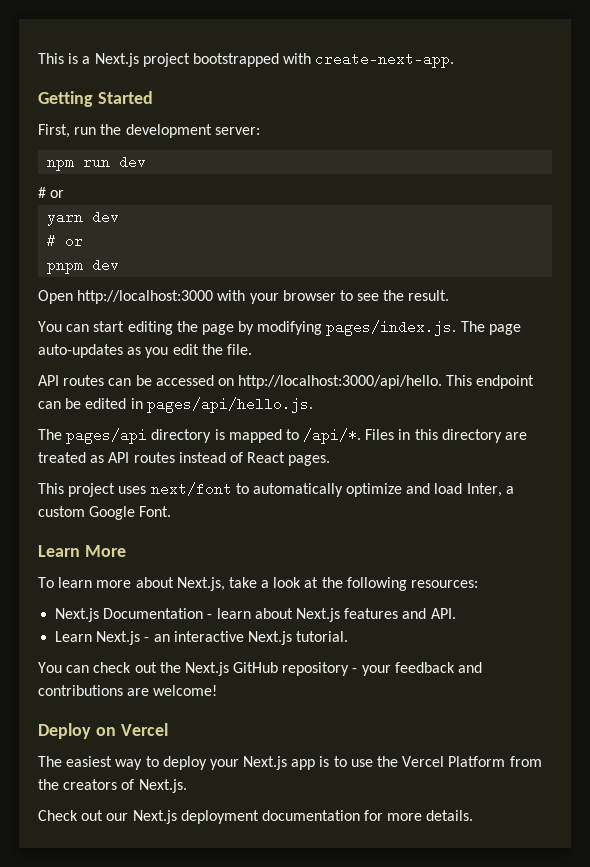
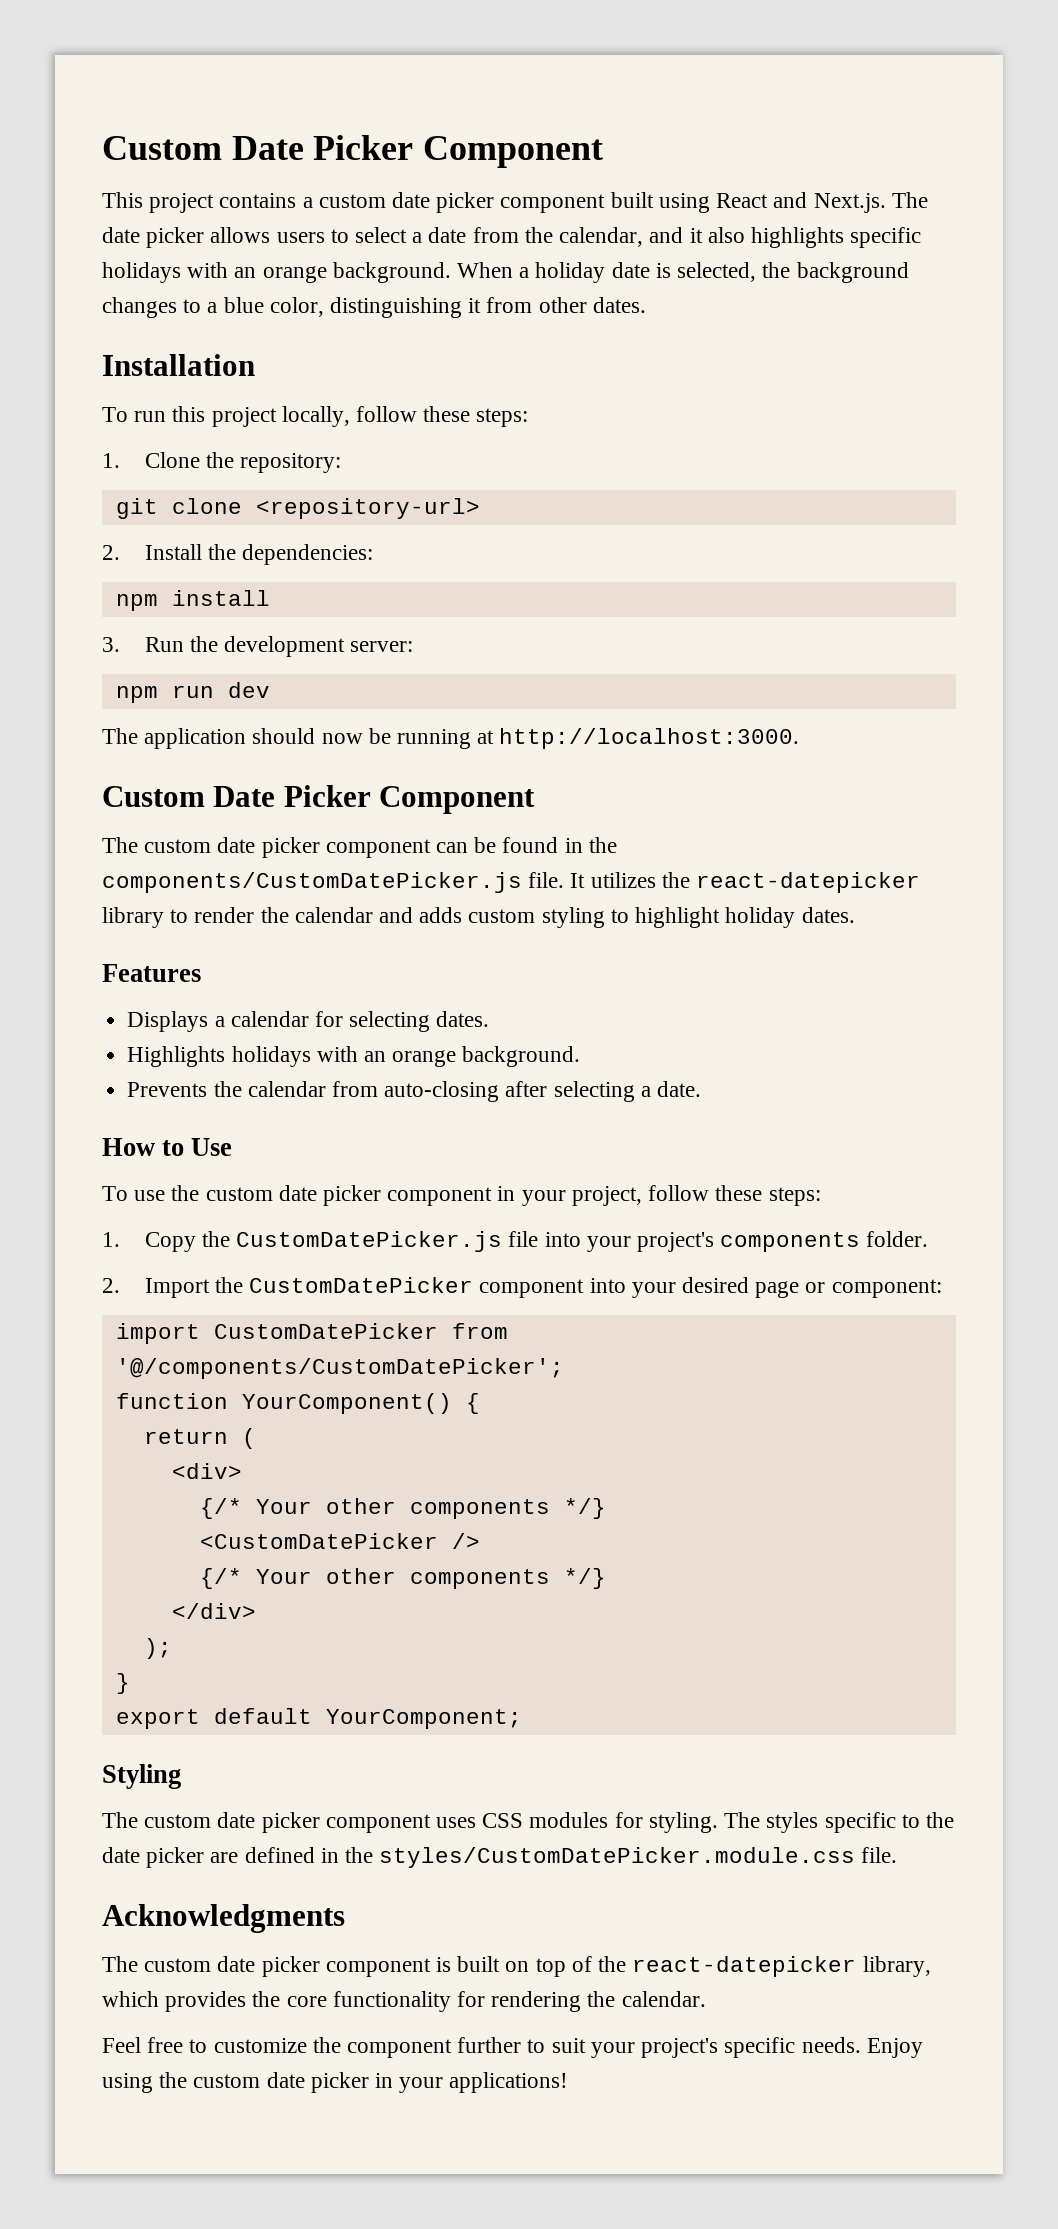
[38,52,455,68] [38,91,153,107] [38,124,97,138] This is a Next.js project bootstrapped with create-next-app. // Getting Started // First, run -> [102,135,604,168] [102,192,928,213] [102,227,922,248] [102,262,909,283] [102,297,646,318] [102,354,255,376] [102,406,529,427] [102,452,342,473] [115,498,480,519] [102,544,374,565] [115,590,270,611] [102,637,184,652] Custom Date Picker Component // This project contains a custom date picker component built using React and Next.js. The date picker allows users to select a date from the calendar, and it also highlights specific holidays with an orange background. When a holiday date is selected, the background changes to a blue color, distinguishing it from other dates. // Installation // To run this project locally, follow these steps: // 1. Clone the repository: // git clone <repository-url> // 2. Install the dependencies: // npm install // 3. Run
[38,187,65,198] [47,210,120,226] [47,234,84,248] [47,258,120,274] [38,290,450,304] [38,320,521,336] [38,344,252,358] [38,375,535,389] [38,397,313,413] [38,428,528,444] [38,452,331,466] [38,482,514,497] [38,506,172,520] [38,545,126,557] [38,577,479,591] [55,608,456,622] [55,631,349,645] [38,662,483,676] [38,685,218,696] [38,723,168,739] [38,756,542,770] [38,779,187,793] [38,810,474,824] # or // yarn dev // # or // pnpm dev // Open http://localhost:3000 with your browser to see the result. // You can start editing the page by modifying pages/index.js. The page auto-updates as you edit the file. // API routes can be accessed on http://localhost:3000/api/hello. This endpoint can be edited in pages/api/hello.js. // The pages/api directory is mapped to /api/*. Files in this directory are treated as API routes instead of React pages. // This project uses next/font to automatically optimize and load Inter, a custom Google Font. // Learn More // To learn more about Next.js, take a look at the following resources: // Next.js Documentation - learn about Next.js features and API. // Learn Next.js - an interactive Next.js tutorial. // You can check out the Next.js GitHub repository - your feedback and contributions are welcome! // Deploy on Vercel // The easiest way to deploy your Next.js app is to use the Vercel Platform from the creators of Next.js. // Check out our Next.js deployment documentation for more details. -> [102,728,800,749] [102,785,536,814] [102,837,617,858] [102,872,921,893] [102,907,855,928] [102,964,201,982] [127,1011,490,1032] [127,1046,581,1067] [127,1081,701,1102] [102,1138,233,1156] [102,1185,821,1206] [102,1231,929,1252] [102,1277,942,1298] [115,1323,508,1344] [115,1358,564,1379] [115,1393,480,1414] [143,1428,256,1449] [171,1463,242,1479] [199,1498,606,1519] [199,1533,480,1549] [199,1568,606,1589] [171,1603,256,1619] [143,1638,172,1659] [115,1673,130,1694] [115,1708,522,1729] [102,1764,181,1789] [102,1812,954,1833] [102,1847,898,1868] [102,1904,345,1933] [102,1956,931,1977] [102,1991,706,2012] [102,2037,923,2058] [102,2072,569,2093] The application should now be running at http://localhost:3000. // Custom Date Picker Component // The custom date picker component can be found in the components/CustomDatePicker.js file. It utilizes the react-datepicker library to render the calendar and adds custom styling to highlight holiday dates. // Features // Displays a calendar for selecting dates. // Highlights holidays with an orange background. // Prevents the calendar from auto-closing after selecting a date. // How to Use // To use the custom date picker component in your project, follow these steps: // 1. Copy the CustomDatePicker.js file into your project's components folder. // 2. Import the CustomDatePicker component into your desired page or component: // import CustomDatePicker from '@/components/CustomDatePicker'; // function YourComponent() { // return ( // <div> // {/* Your other components */} // <CustomDatePicker /> // {/* Your other components */} // </div> // ); // } // export default YourComponent; // Styling // The custom date picker component uses CSS modules for styling. The styles specific to the date picker are defined in the styles/CustomDatePicker.module.css file. // Acknowledgments // The custom date picker component is built on top of the react-datepicker library, which provides the core functionality for rendering the calendar. // Feel free to customize the component further to suit your project's specific needs. Enjoy using the custom date picker in your applications!

